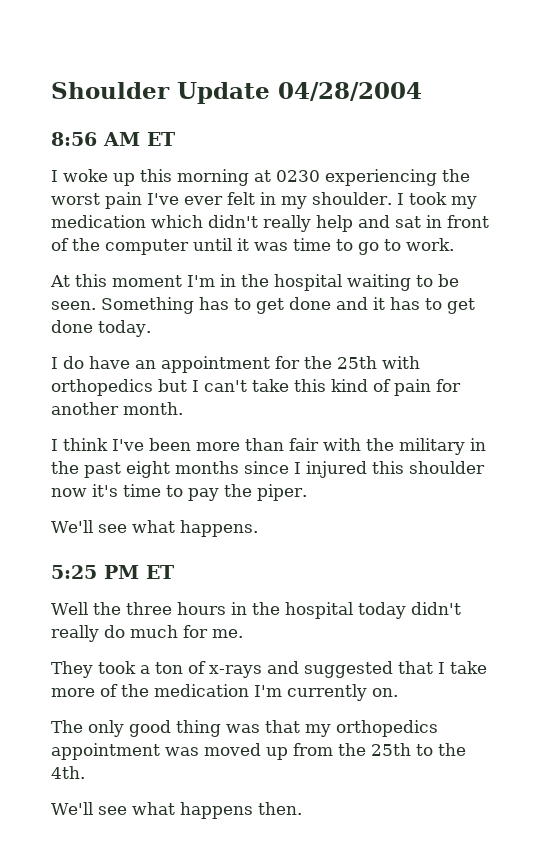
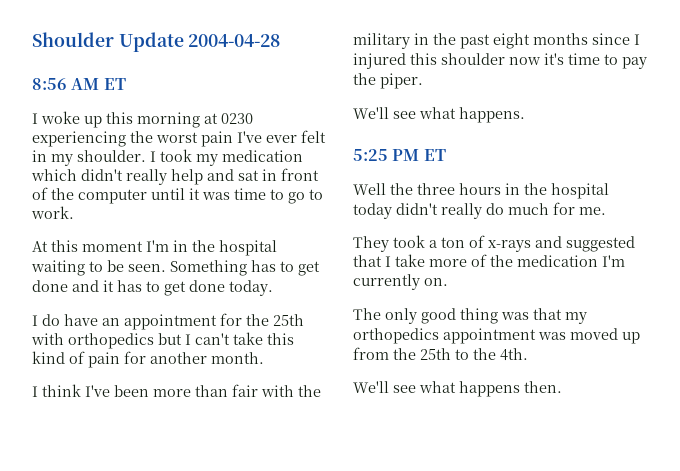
[278,82,422,101] 04/28/2004 -> [188,34,281,47] 2004-04-28

